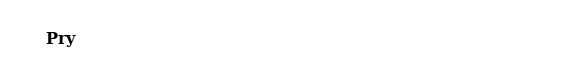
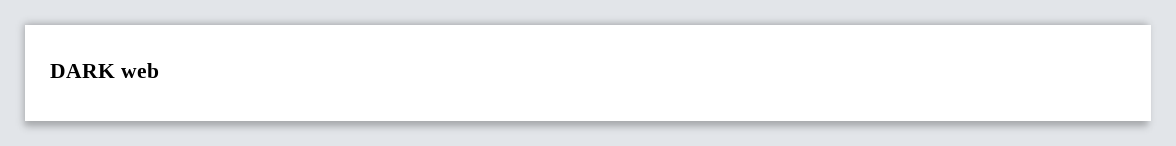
[46,32,76,47] Pry -> [50,63,159,78] DARK web

